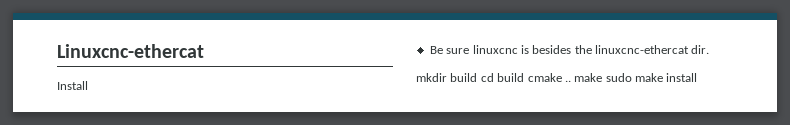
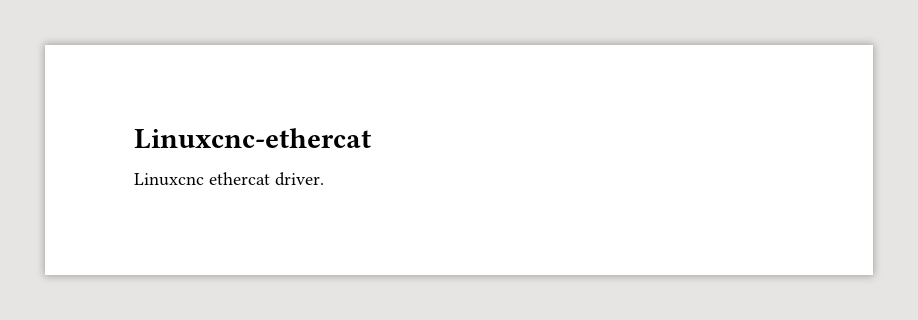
[57,81,88,90] [429,45,710,54] [416,73,698,82] Install // Be sure linuxcnc is besides the linuxcnc-ethercat dir. // mkdir build cd build cmake .. make sudo make install -> [134,172,324,186] Linuxcnc ethercat driver.

